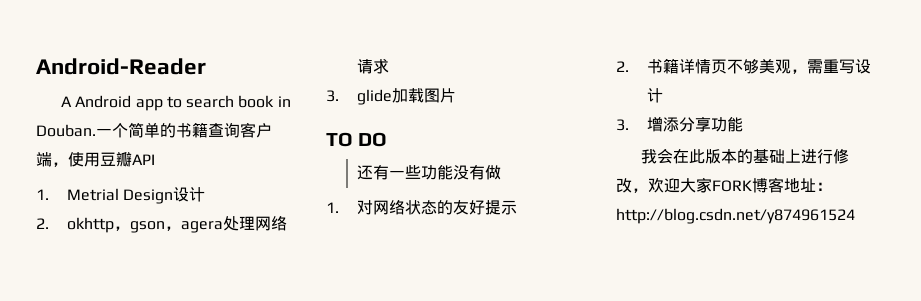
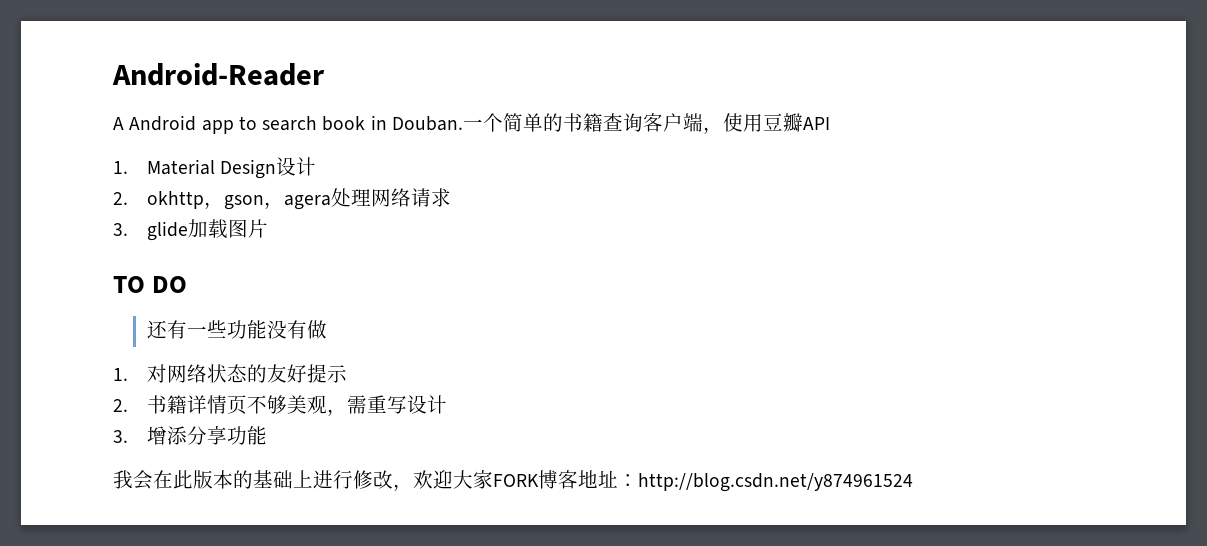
[67,188,120,201] Metrial -> [147,159,216,175] Material

